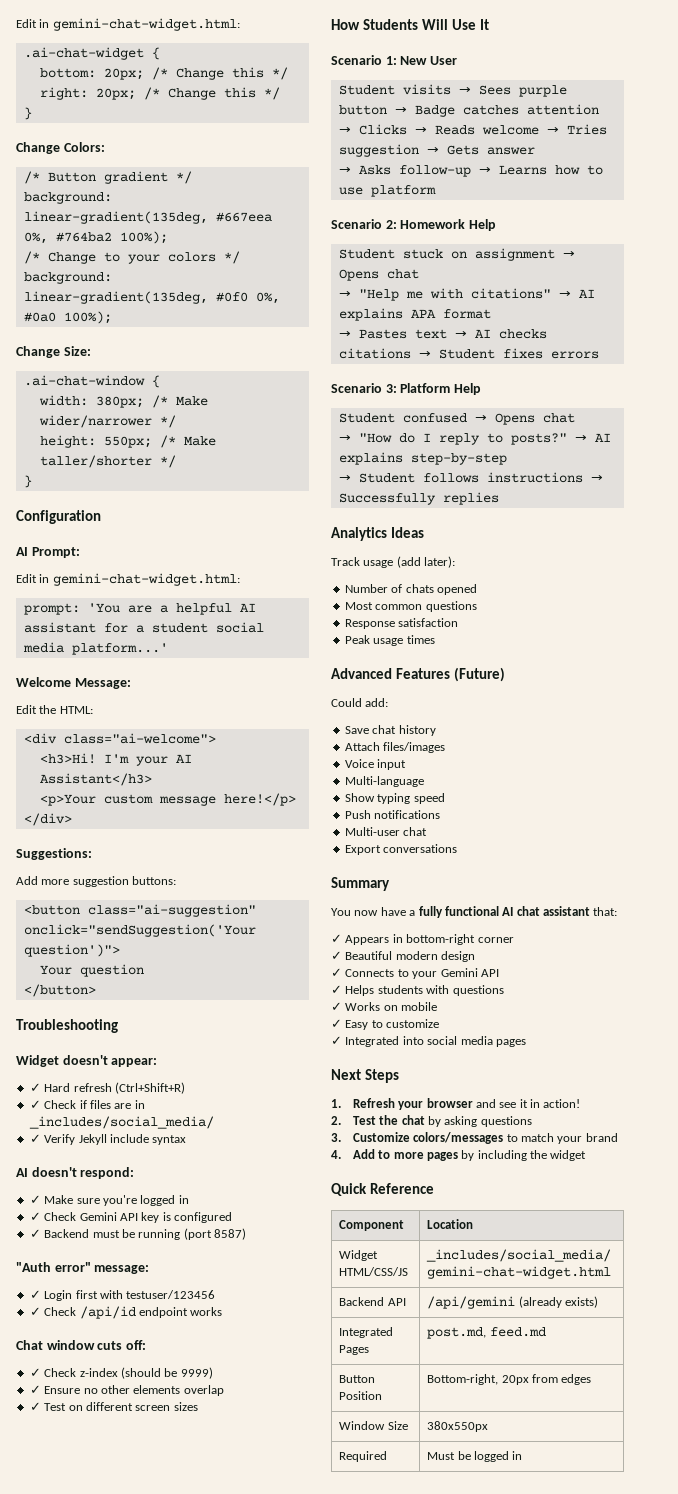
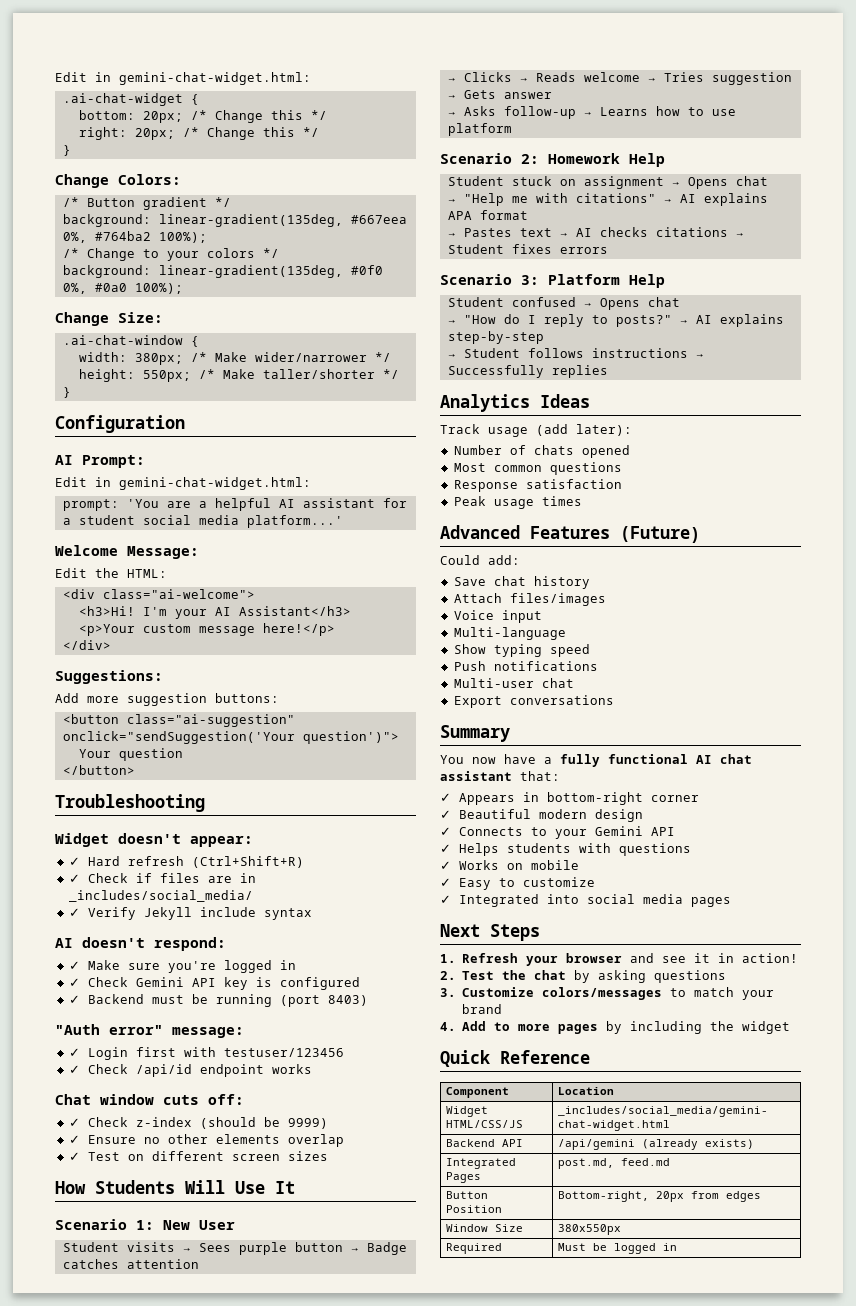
[214,1228,246,1240] 8587) -> [327,995,368,1006] 8403)

